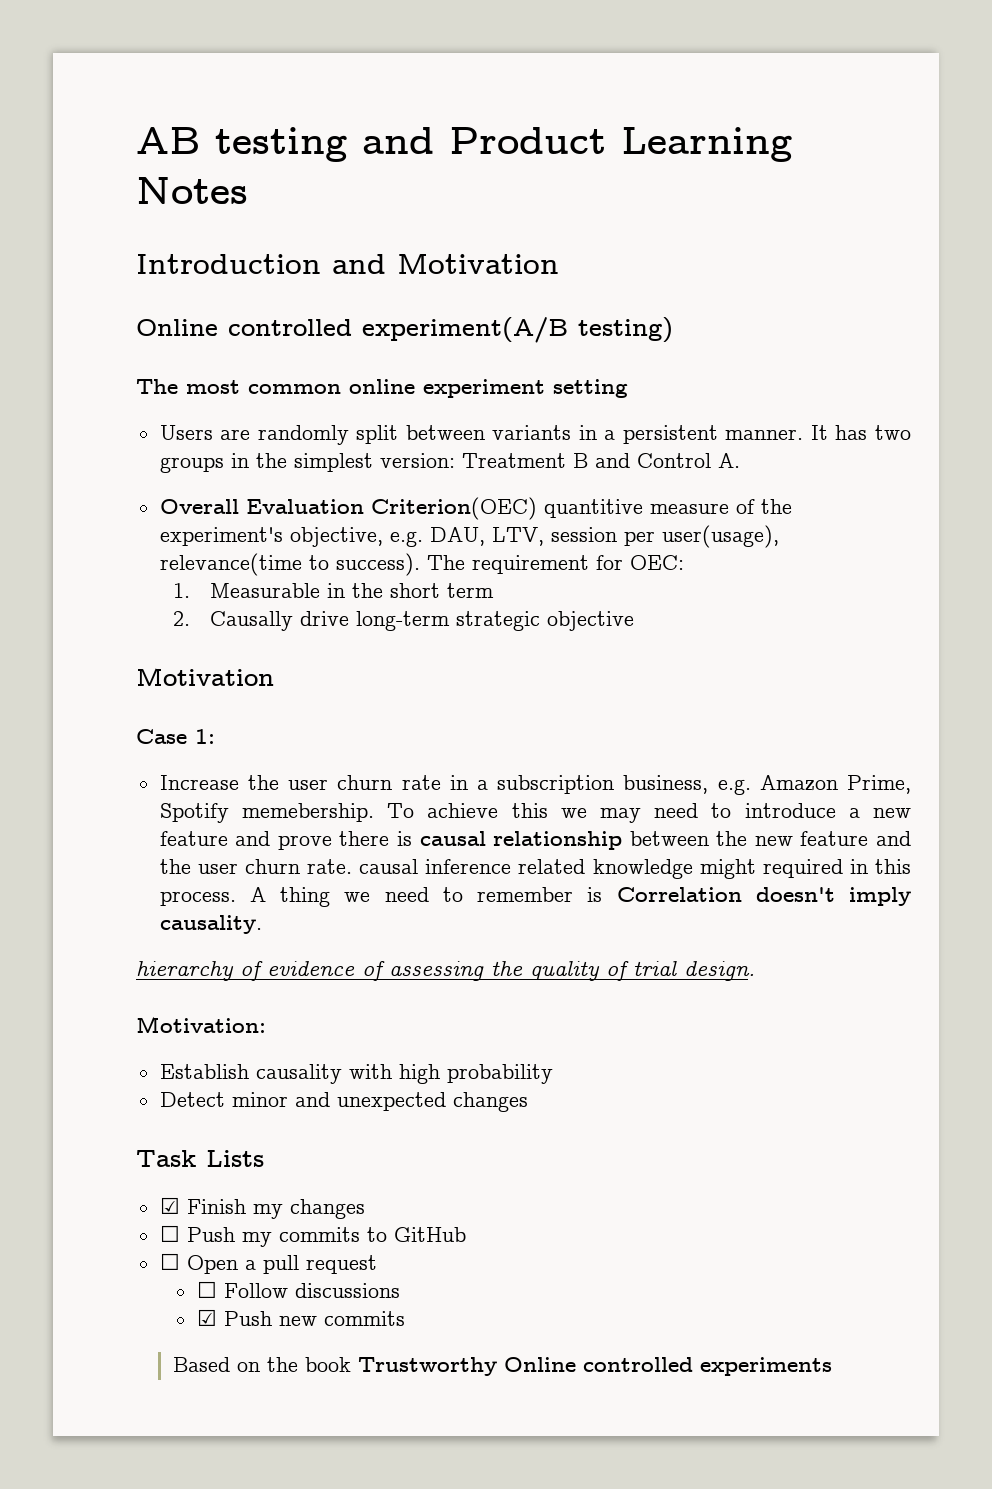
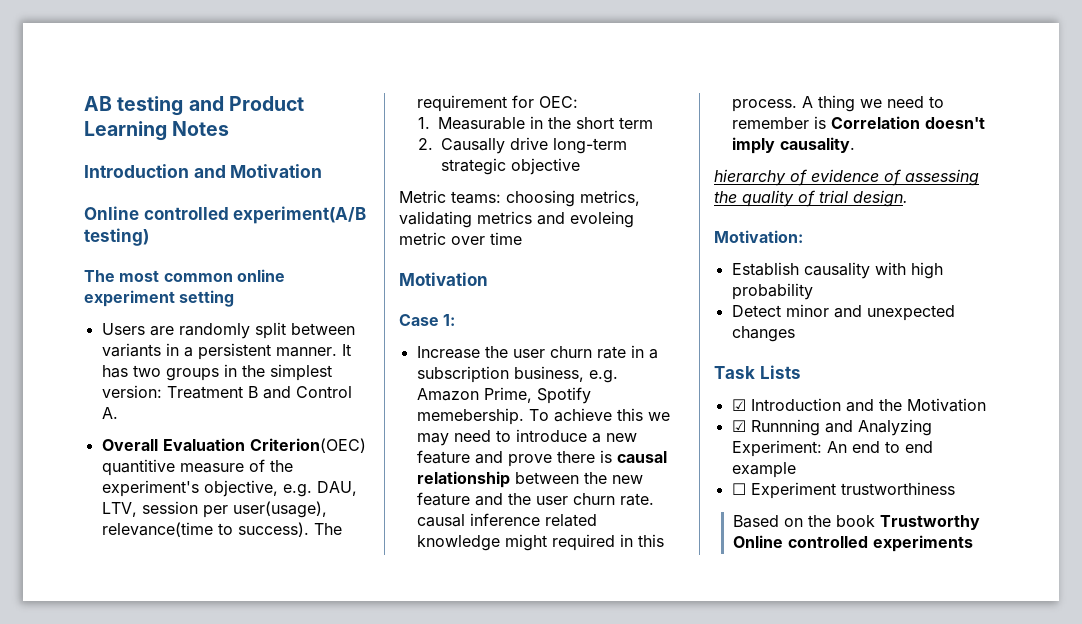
(635, 621) none -> [399,190,640,207] [399,211,634,228] [399,232,522,245] // Metric teams: choosing metrics, validating metrics and evoleing metric over time
[186,1199,365,1219] [159,1225,466,1247] [159,1253,377,1274] [196,1281,400,1298] [196,1309,405,1326] Finish my changes // ☐ Push my commits to GitHub // ☐ Open a pull request // ☐ Follow discussions // ☑ Push new commits -> [750,398,986,412] [731,419,932,436] [731,440,933,457] [731,462,796,478] [731,482,955,499] Introduction and the Motivation // ☑ Runnning and Analyzing Experiment: An end to end example // ☐ Experiment trustworthiness

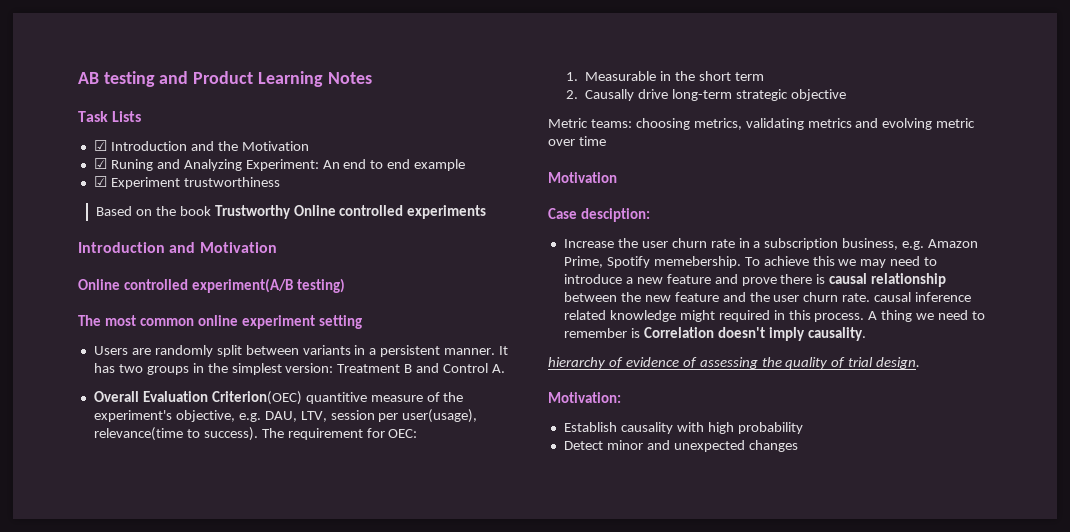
(230, 128) none -> [78,111,142,122] [93,140,309,151] [93,158,466,171] [93,176,280,189] [95,205,487,219] // Task Lists // ☑ Introduction and the Motivation // ☑ Runing and Analyzing Experiment: An end to end example // ☑ Experiment trustworthiness // Based on the book Trustworthy Online controlled experiments
[570,211,634,228] evoleing -> [882,118,933,130] evolving
[443,314,456,326] 1: -> [580,208,650,222] desciption:
[714,365,801,379] [731,398,986,412] [731,419,932,436] [731,440,933,457] [731,462,796,478] [731,482,955,499] [732,515,980,530] [732,535,973,552] // Task Lists // ☑ Introduction and the Motivation // ☑ Runnning and Analyzing Experiment: An end to end example // ☐ Experiment trustworthiness // Based on the book Trustworthy Online controlled experiments -> (798, 446) none

